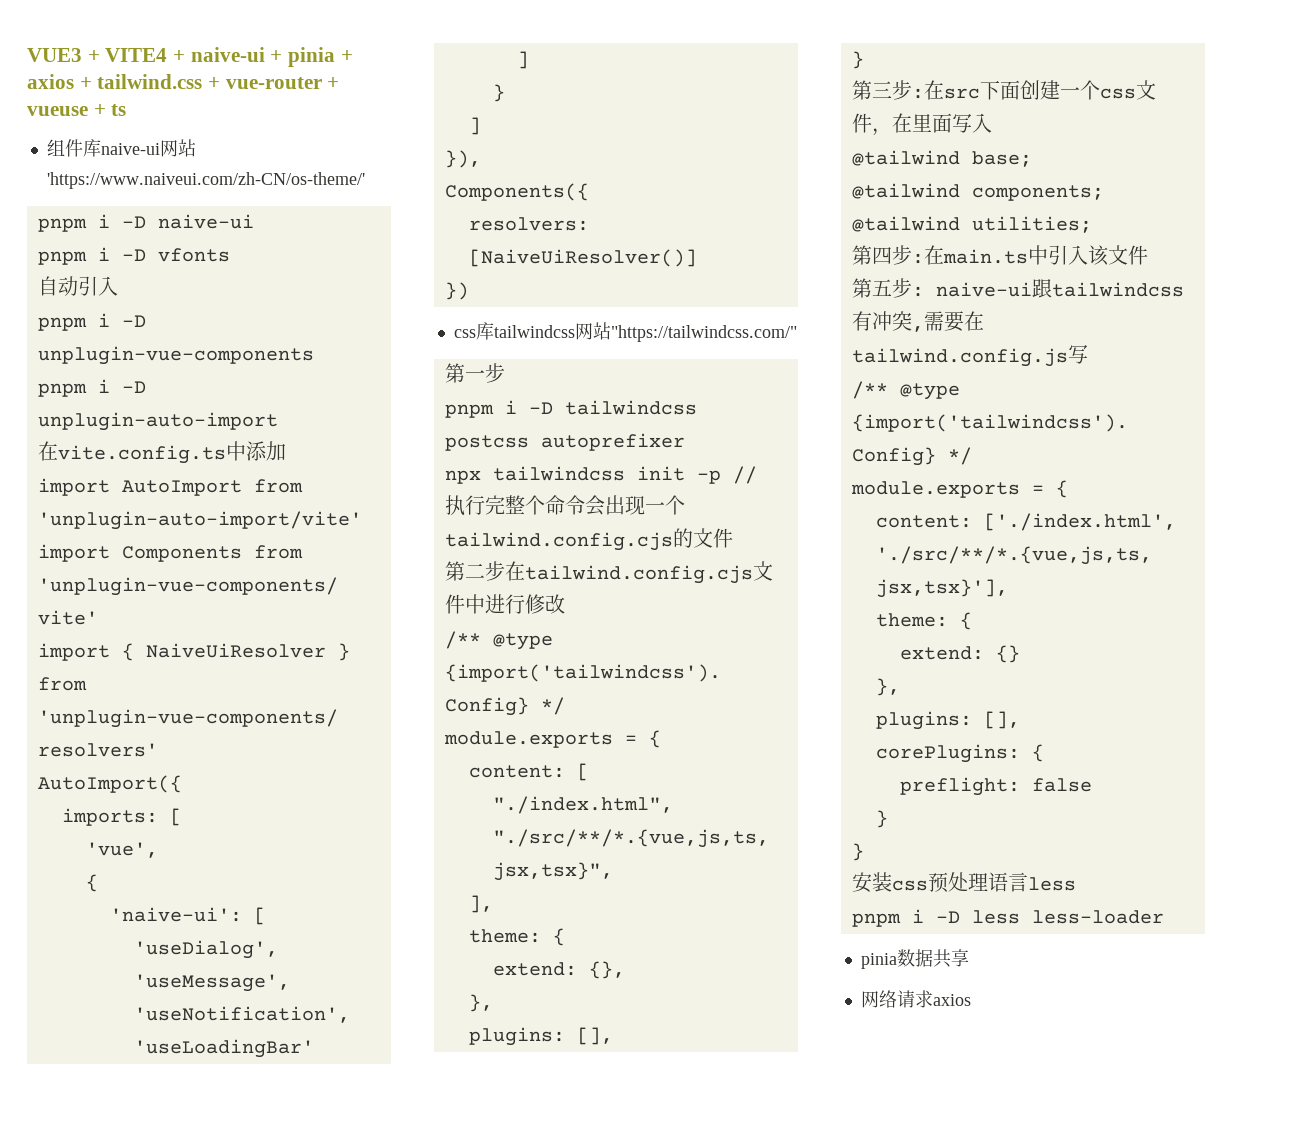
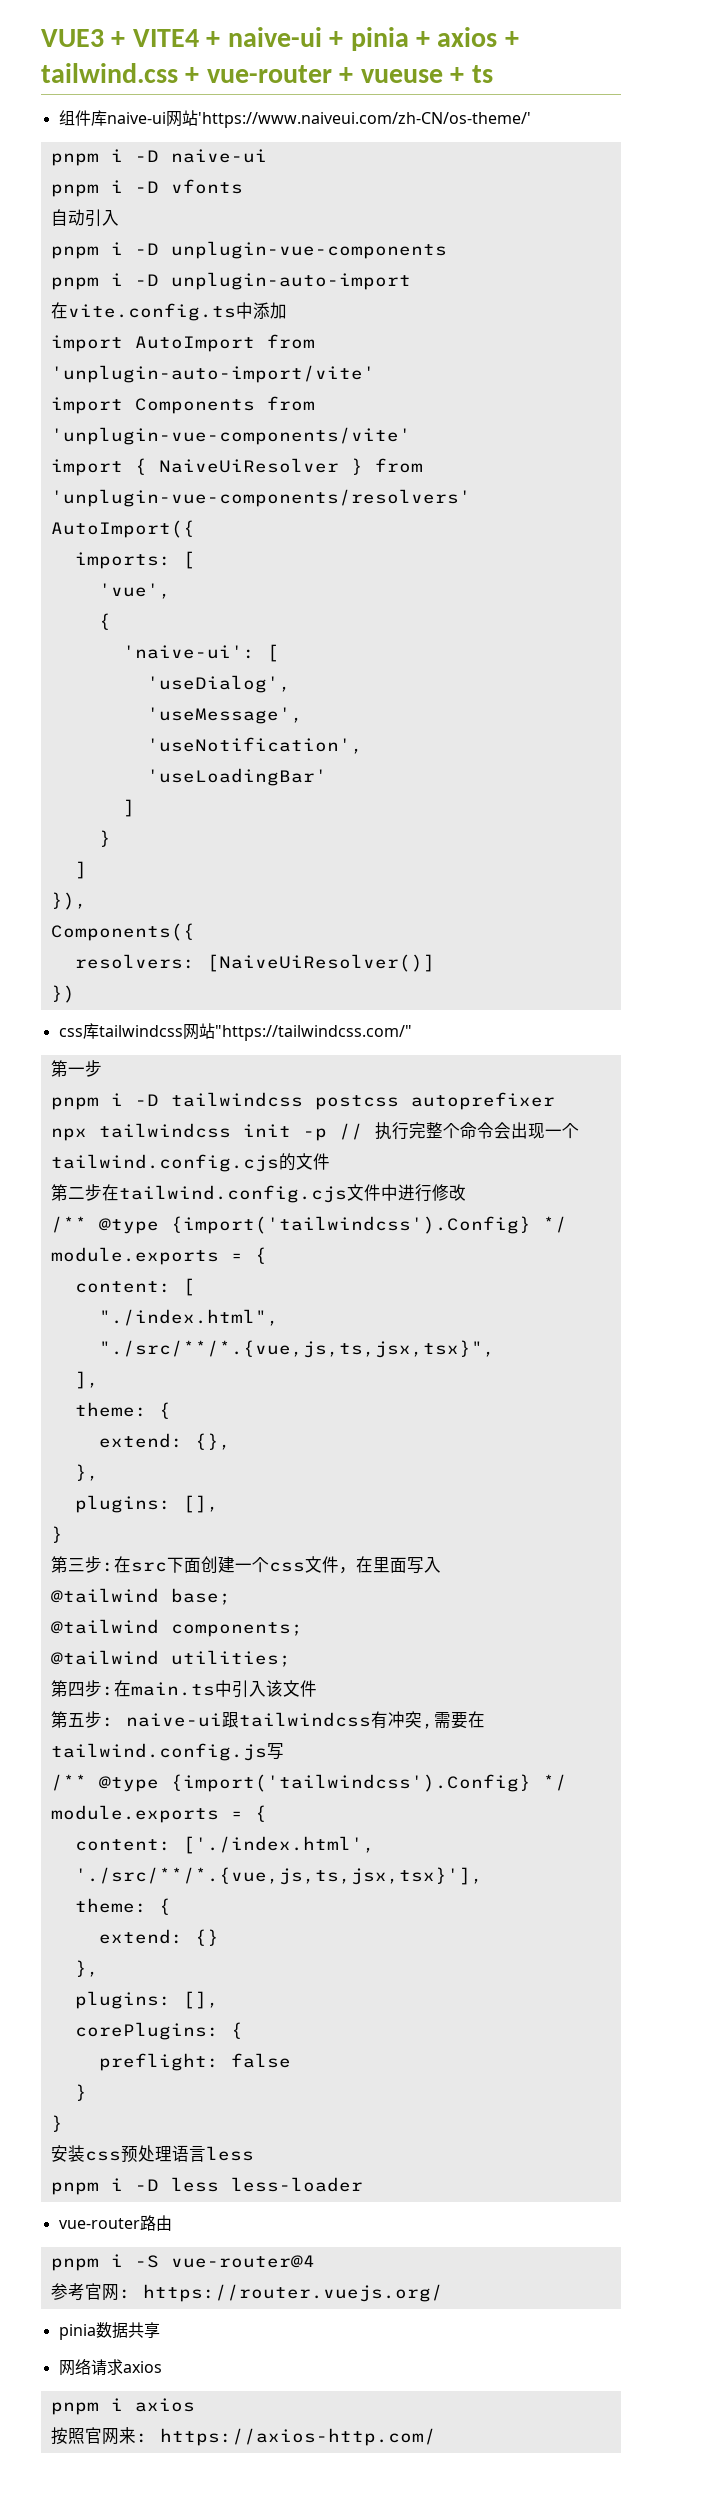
(1164, 917) none -> [58,2215,172,2231] [50,2254,315,2271] [50,2283,443,2302] // vue-router路由 // pnpm i -S vue-router@4 // 参考官网: https://router.vuejs.org/
(971, 1000) none -> [50,2398,195,2415] [50,2427,436,2446] // pnpm i axios // 按照官网来: https://axios-http.com/

